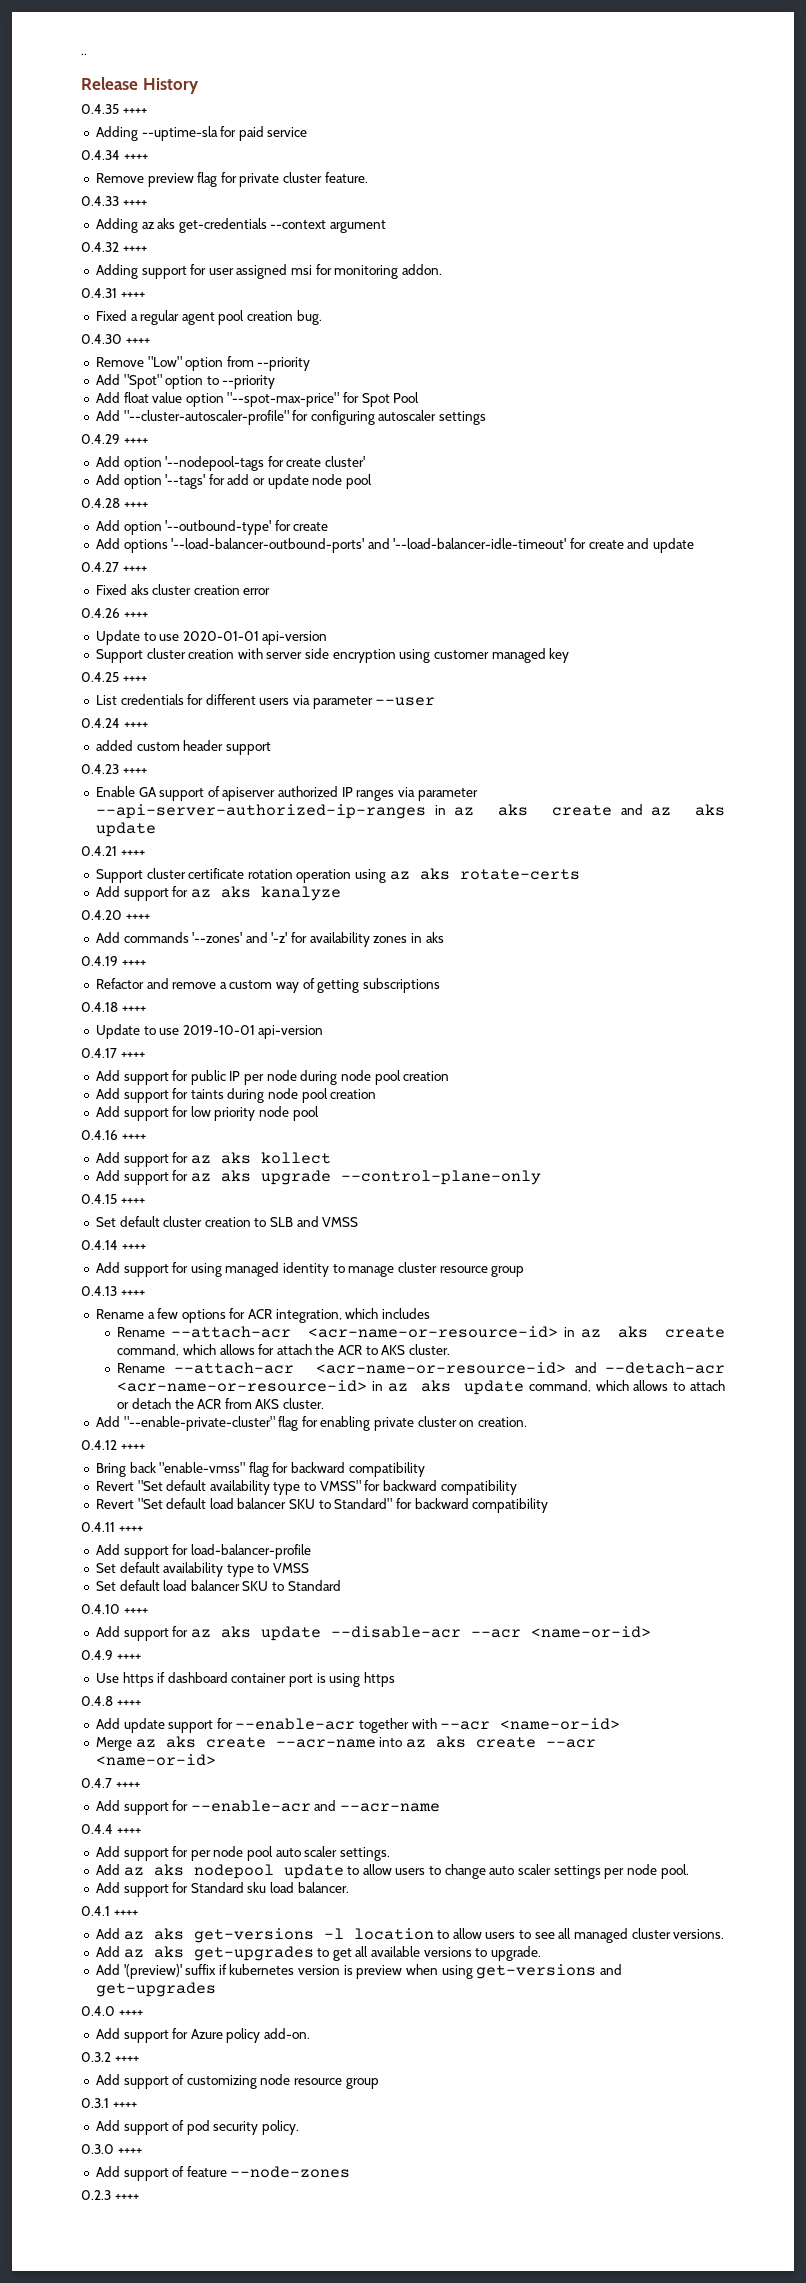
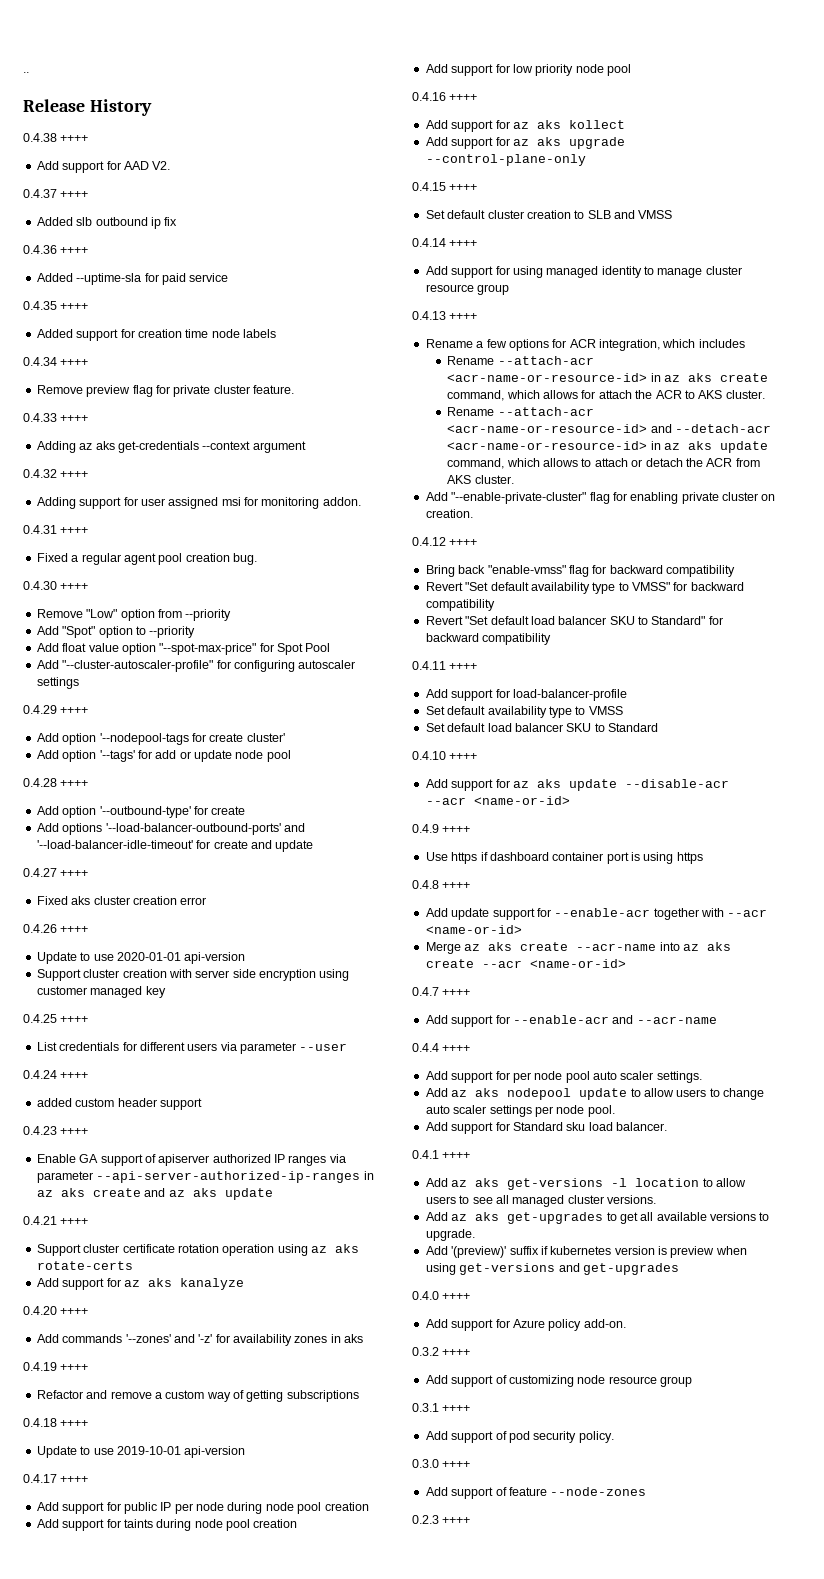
[81,104,147,114] [95,126,308,141] 0.4.35 ++++ // Adding --uptime-sla for paid service -> [23,133,89,142] [36,161,171,173] [23,189,89,198] [36,217,178,229] [23,245,89,254] [36,273,229,285] [23,301,89,310] [36,329,276,341] 0.4.38 ++++ // Add support for AAD V2. // 0.4.37 ++++ // Added slb outbound ip fix // 0.4.36 ++++ // Added --uptime-sla for paid service // 0.4.35 ++++ // Added support for creation time node labels

